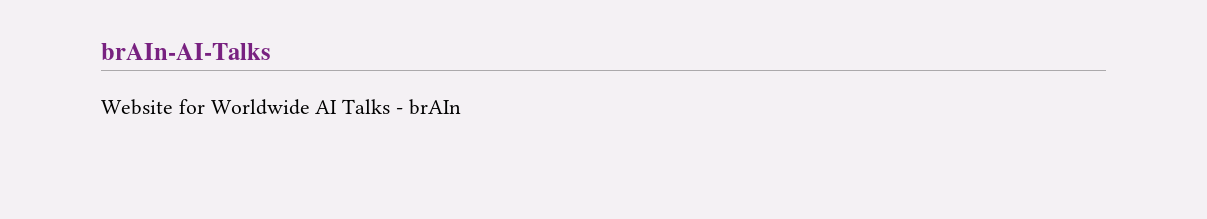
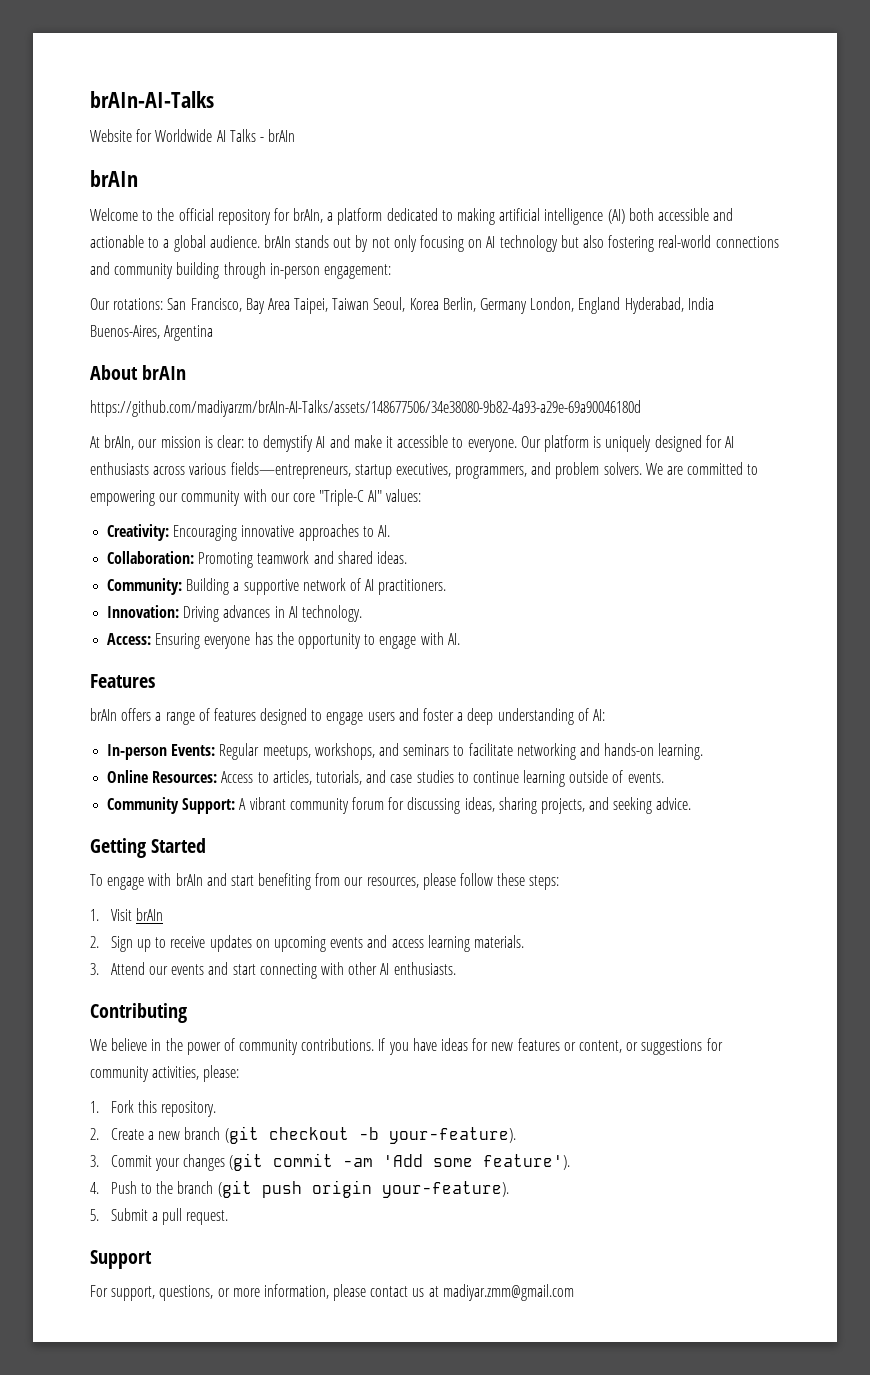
(461, 107) none -> [90,170,138,187] [90,208,734,225] [90,235,779,252] [90,262,391,279] [90,297,714,314] [90,325,214,341] [90,365,187,380] [90,400,641,417] [90,435,734,452] [90,462,759,479] [90,489,422,506] [107,524,390,541] [107,551,407,568] [107,578,447,595] [107,605,362,622] [107,632,460,649] [90,674,155,688] [90,708,605,725] [107,743,704,760] [107,770,664,787] [107,797,692,814] [90,838,207,858] [90,873,560,890] [90,908,164,921] [90,935,524,952] [90,962,456,979] [90,1003,187,1023] [90,1038,723,1055] [90,1065,240,1082] [90,1100,217,1117] [90,1126,516,1144] [90,1153,571,1171] [90,1180,509,1198] [90,1208,229,1225] [90,1250,152,1269] [90,1284,574,1301] // brAIn // Welcome to the official repository for brAIn, a platform dedicated to making artificial intelligence (AI) both accessible and actionable to a global audience. brAIn stands out by not only focusing on AI technology but also fostering real-world connections and community building through in-person engagement: // Our rotations: San Francisco, Bay Area Taipei, Taiwan Seoul, Korea Berlin, Germany London, England Hyderabad, India Buenos-Aires, Argentina // About brAIn // https://github.com/madiyarzm/brAIn-AI-Talks/assets/148677506/34e38080-9b82-4a93-a29e-69a90046180d // At brAIn, our mission is clear: to demystify AI and make it accessible to everyone. Our platform is uniquely designed for AI enthusiasts across various fields—entrepreneurs, startup executives, programmers, and problem solvers. We are committed to empowering our community with our core "Triple-C AI" values: // Creativity: Encouraging innovative approaches to AI. // Collaboration: Promoting teamwork and shared ideas. // Community: Building a supportive network of AI practitioners. // Innovation: Driving advances in AI technology. // Access: Ensuring everyone has the opportunity to engage with AI. // Features // brAIn offers a range of features designed to engage users and foster a deep understanding of AI: // In-person Events: Regular meetups, workshops, and seminars to facilitate networking and hands-on learning. // Online Resources: Access to articles, tutorials, and case studies to continue learning outside of events. // Community Support: A vibrant community forum for discussing ideas, sharing projects, and seeking advice. // Getting Started // To engage with brAIn and start benefiting from our resources, please follow these steps: // 1. Visit brAIn // 2. Sign up to receive updates on upcoming events and access learning materials. // 3. Attend our events and start connecting with other AI enthusiasts. // Contributing // We believe in the power of community contributions. If you have ideas for new features or content, or suggestions for community activities, please: // 1. Fork this repository. // 2. Create a new branch (git checkout -b your-feature). // 3. Commit your changes (git commit -am 'Add some feature'). // 4. Push to the branch (git push origin your-feature). // 5. Submit a pull request. // Support // For support, questions, or more information, please contact us at madiyar.zmm@gmail.com

